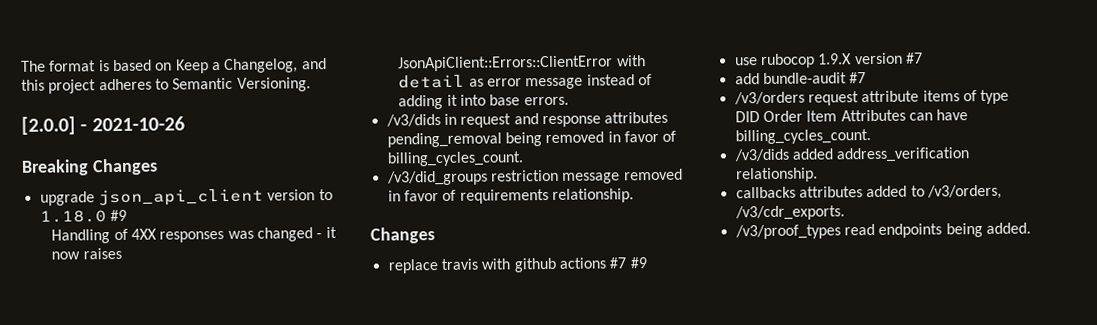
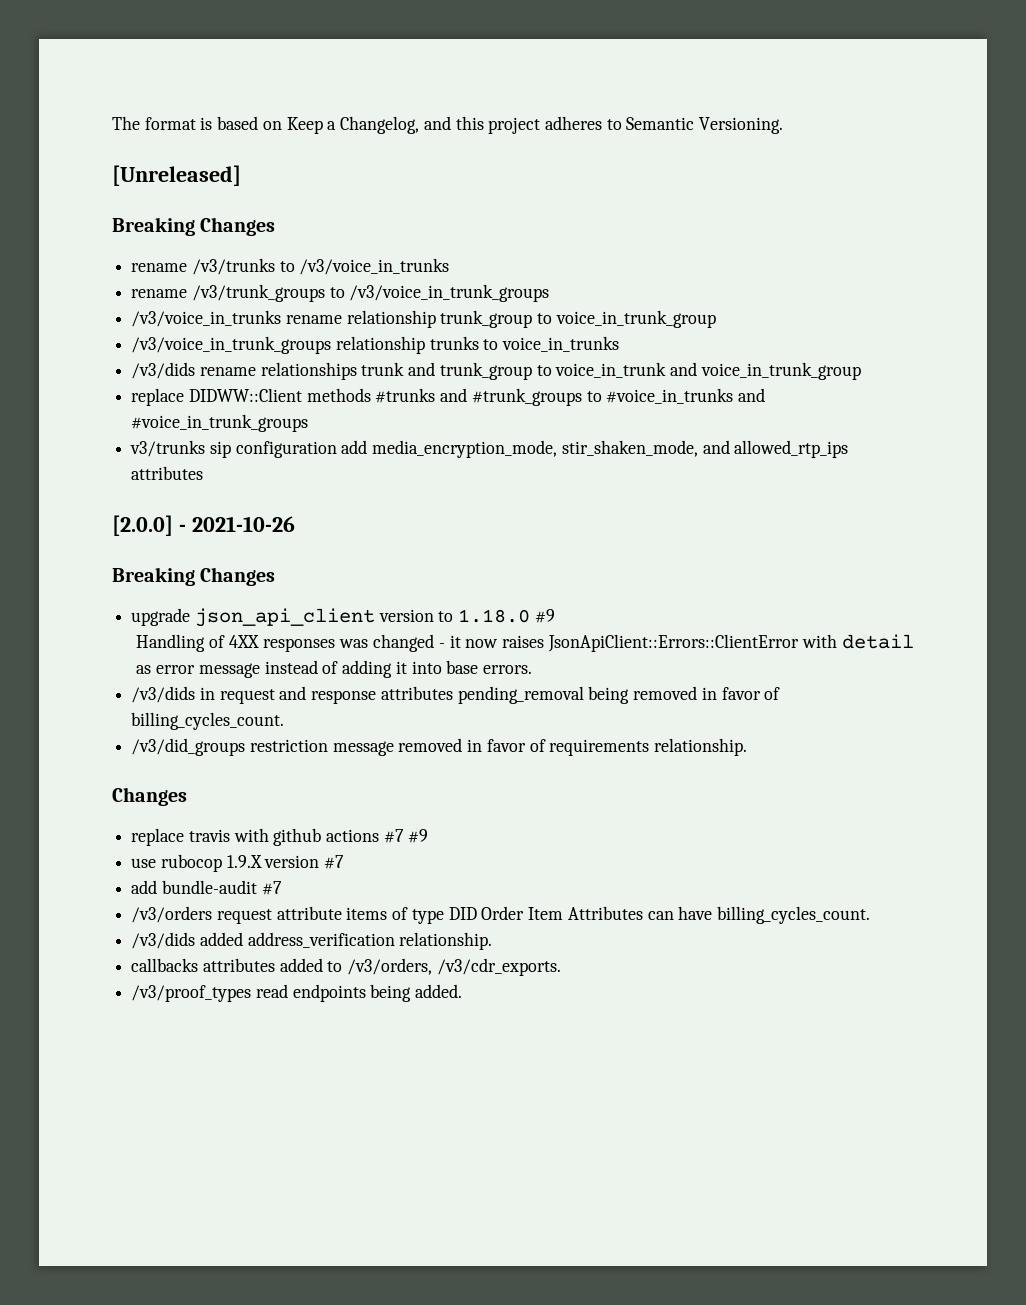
(311, 84) none -> [112,165,241,186] [112,217,276,236] [131,258,450,275] [131,284,550,302] [131,310,716,328] [131,336,620,354] [131,362,861,380] [131,388,766,406] [131,414,309,432] [130,440,849,458] [131,466,204,480] // [Unreleased] // Breaking Changes // rename /v3/trunks to /v3/voice_in_trunks // rename /v3/trunk_groups to /v3/voice_in_trunk_groups // /v3/voice_in_trunks rename relationship trunk_group to voice_in_trunk_group // /v3/voice_in_trunk_groups relationship trunks to voice_in_trunks // /v3/dids rename relationships trunk and trunk_group to voice_in_trunk and voice_in_trunk_group // replace DIDWW::Client methods #trunks and #trunk_groups to #voice_in_trunks and #voice_in_trunk_groups // v3/trunks sip configuration add media_encryption_mode, stir_shaken_mode, and allowed_rtp_ips attributes

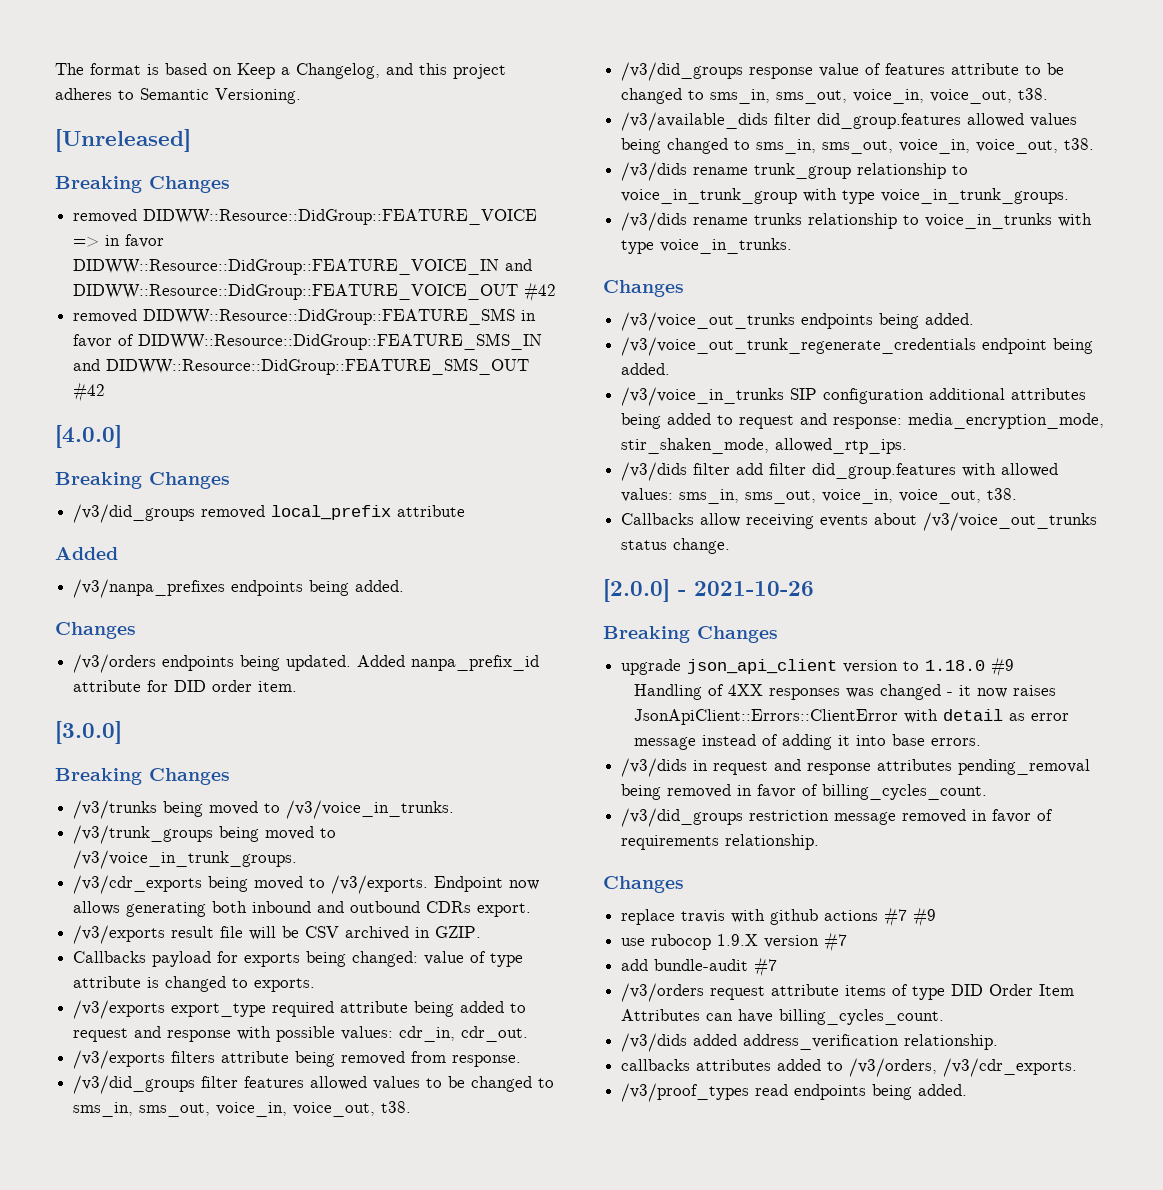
[131,258,450,275] [131,284,550,302] [131,310,716,328] [131,336,620,354] [131,362,861,380] [131,388,766,406] [131,414,309,432] [130,440,849,458] [131,466,204,480] rename /v3/trunks to /v3/voice_in_trunks // rename /v3/trunk_groups to /v3/voice_in_trunk_groups // /v3/voice_in_trunks rename relationship trunk_group to voice_in_trunk_group // /v3/voice_in_trunk_groups relationship trunks to voice_in_trunks // /v3/dids rename relationships trunk and trunk_group to voice_in_trunk and voice_in_trunk_group // replace DIDWW::Client methods #trunks and #trunk_groups to #voice_in_trunks and #voice_in_trunk_groups // v3/trunks sip configuration add media_encryption_mode, stir_shaken_mode, and allowed_rtp_ips attributes -> [73,209,538,225] [73,234,165,248] [73,259,533,275] [73,282,557,302] [73,308,537,325] [73,333,543,350] [73,358,530,375] [73,382,106,402] [55,425,122,448] [55,472,230,489] [73,504,466,523] [55,547,118,560] [73,579,405,598] [55,622,136,639] [73,654,540,673] [73,680,298,692] [55,721,122,744] [55,768,230,785] [73,800,455,819] [73,825,337,844] [73,850,298,869] [73,875,540,894] [73,901,532,917] [73,925,482,944] [73,951,524,967] [73,976,316,992] [73,1000,527,1019] [73,1026,529,1042] [73,1050,522,1069] [73,1075,555,1094] [73,1101,412,1117] [621,62,1065,81] [621,88,1049,104] [621,112,1078,131] [621,138,1095,154] [621,162,969,181] [621,188,1070,204] [621,212,1093,231] [621,238,793,254] [603,280,684,297] [621,312,975,331] [621,337,1094,356] [621,363,671,375] [621,387,1087,406] [621,413,1105,429] [621,438,908,454] [621,462,1059,481] [621,488,1018,504] [621,512,1098,531] [621,538,731,554] removed DIDWW::Resource::DidGroup::FEATURE_VOICE => in favor DIDWW::Resource::DidGroup::FEATURE_VOICE_IN and DIDWW::Resource::DidGroup::FEATURE_VOICE_OUT #42 // removed DIDWW::Resource::DidGroup::FEATURE_SMS in favor of DIDWW::Resource::DidGroup::FEATURE_SMS_IN and DIDWW::Resource::DidGroup::FEATURE_SMS_OUT #42 // [4.0.0] // Breaking Changes // /v3/did_groups removed local_prefix attribute // Added // /v3/nanpa_prefixes endpoints being added. // Changes // /v3/orders endpoints being updated. Added nanpa_prefix_id attribute for DID order item. // [3.0.0] // Breaking Changes // /v3/trunks being moved to /v3/voice_in_trunks. // /v3/trunk_groups being moved to /v3/voice_in_trunk_groups. // /v3/cdr_exports being moved to /v3/exports. Endpoint now allows generating both inbound and outbound CDRs export. // /v3/exports result file will be CSV archived in GZIP. // Callbacks payload for exports being changed: value of type attribute is changed to exports. // /v3/exports export_type required attribute being added to request and response with possible values: cdr_in, cdr_out. // /v3/exports filters attribute being removed from response. // /v3/did_groups filter features allowed values to be changed to sms_in, sms_out, voice_in, voice_out, t38. // /v3/did_groups response value of features attribute to be changed to sms_in, sms_out, voice_in, voice_out, t38. // /v3/available_dids filter did_group.features allowed values being changed to sms_in, sms_out, voice_in, voice_out, t38. // /v3/dids rename trunk_group relationship to voice_in_trunk_group with type voice_in_trunk_groups. // /v3/dids rename trunks relationship to voice_in_trunks with type voice_in_trunks. // Changes // /v3/voice_out_trunks endpoints being added. // /v3/voice_out_trunk_regenerate_credentials endpoint being added. // /v3/voice_in_trunks SIP configuration additional attributes being added to request and response: media_encryption_mode, stir_shaken_mode, allowed_rtp_ips. // /v3/dids filter add filter did_group.features with allowed values: sms_in, sms_out, voice_in, voice_out, t38. // Callbacks allow receiving events about /v3/voice_out_trunks status change.

